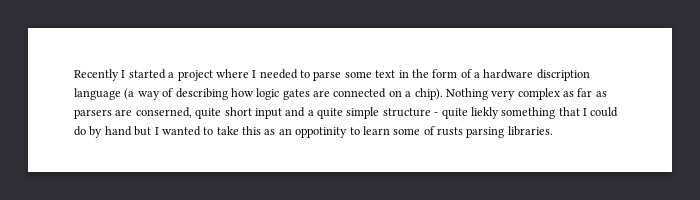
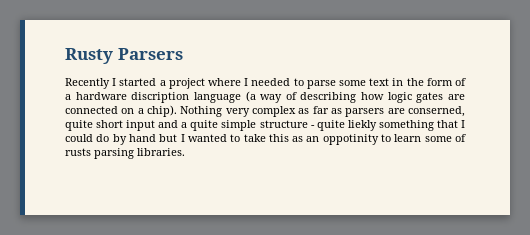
(74, 75) none -> [65,48,183,64] Rusty Parsers //

